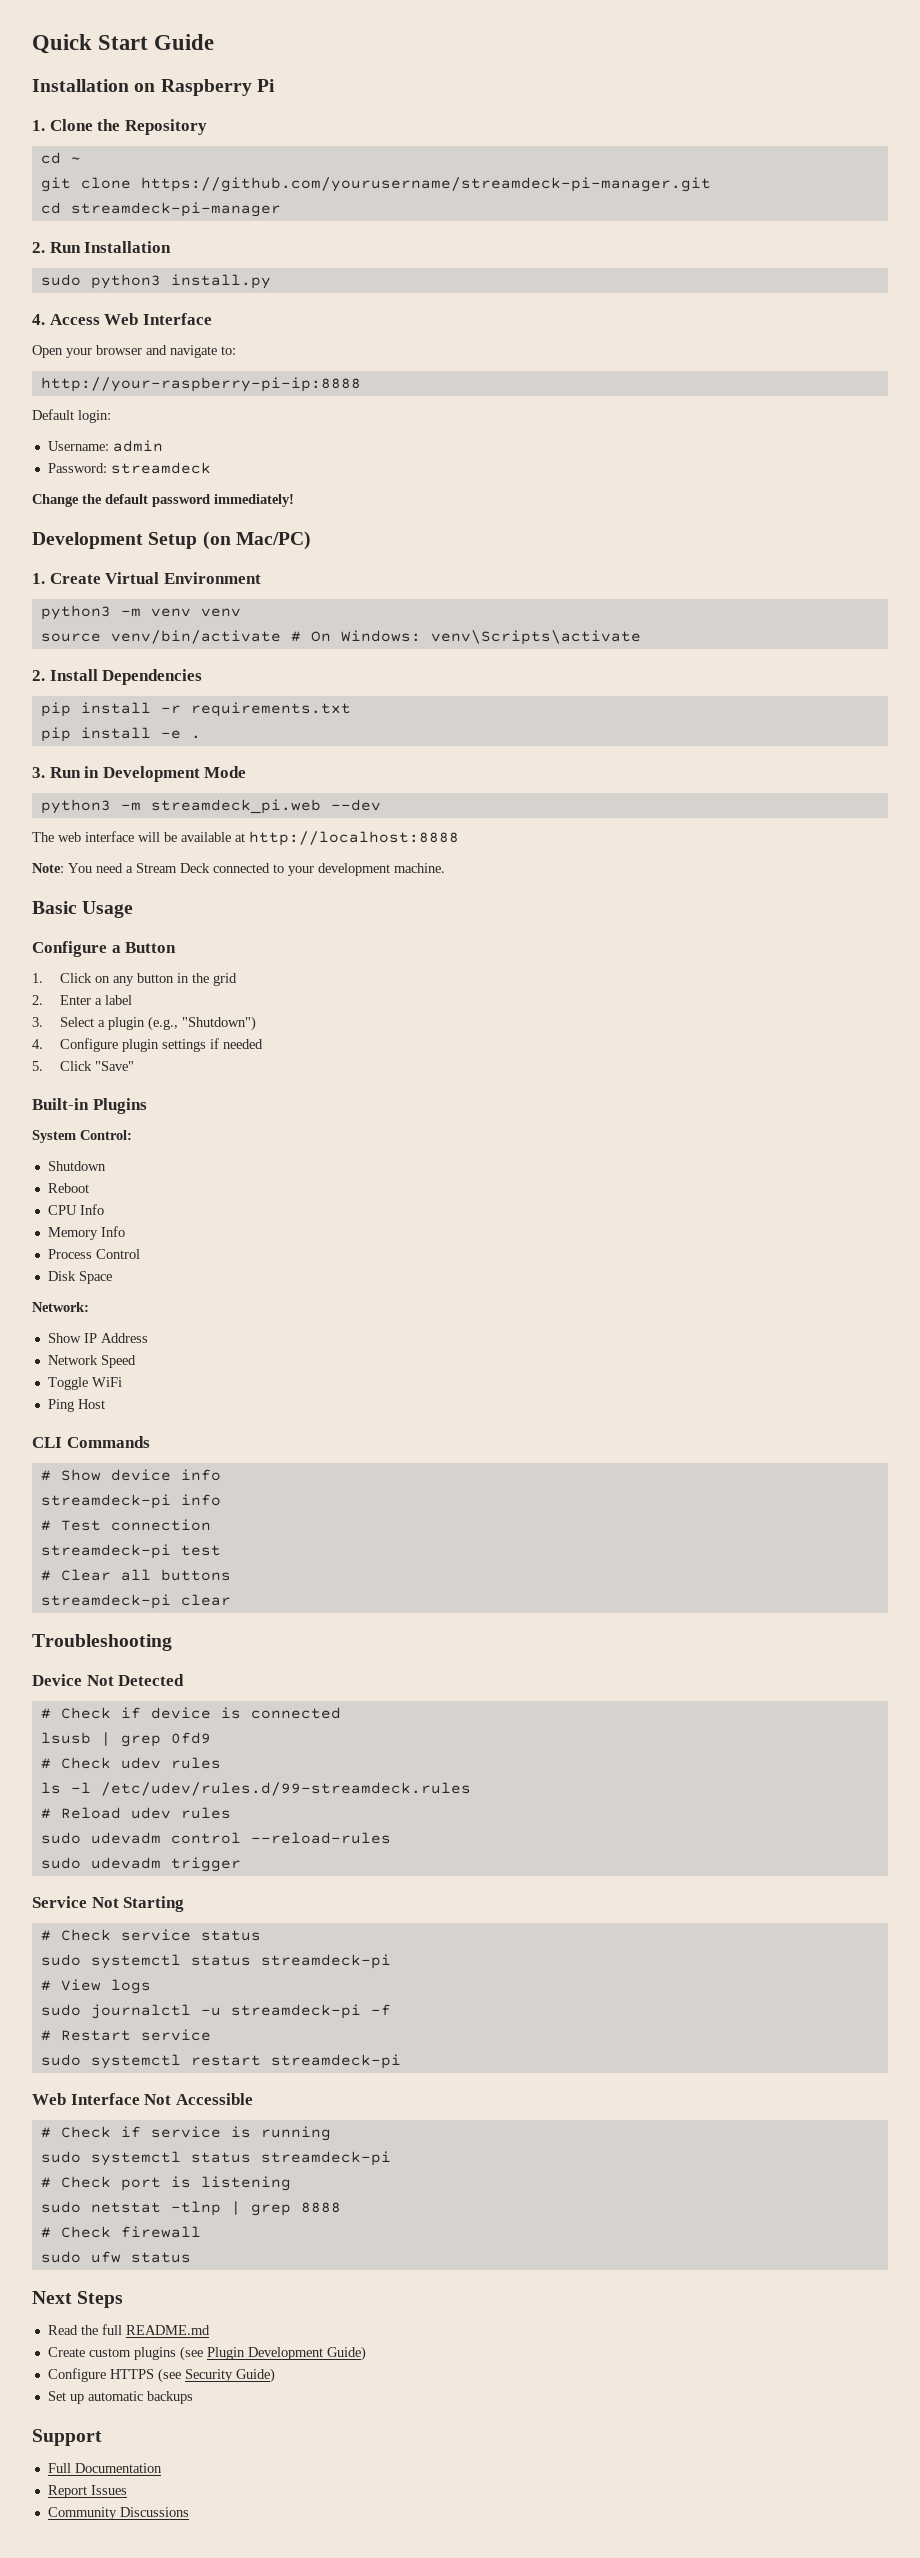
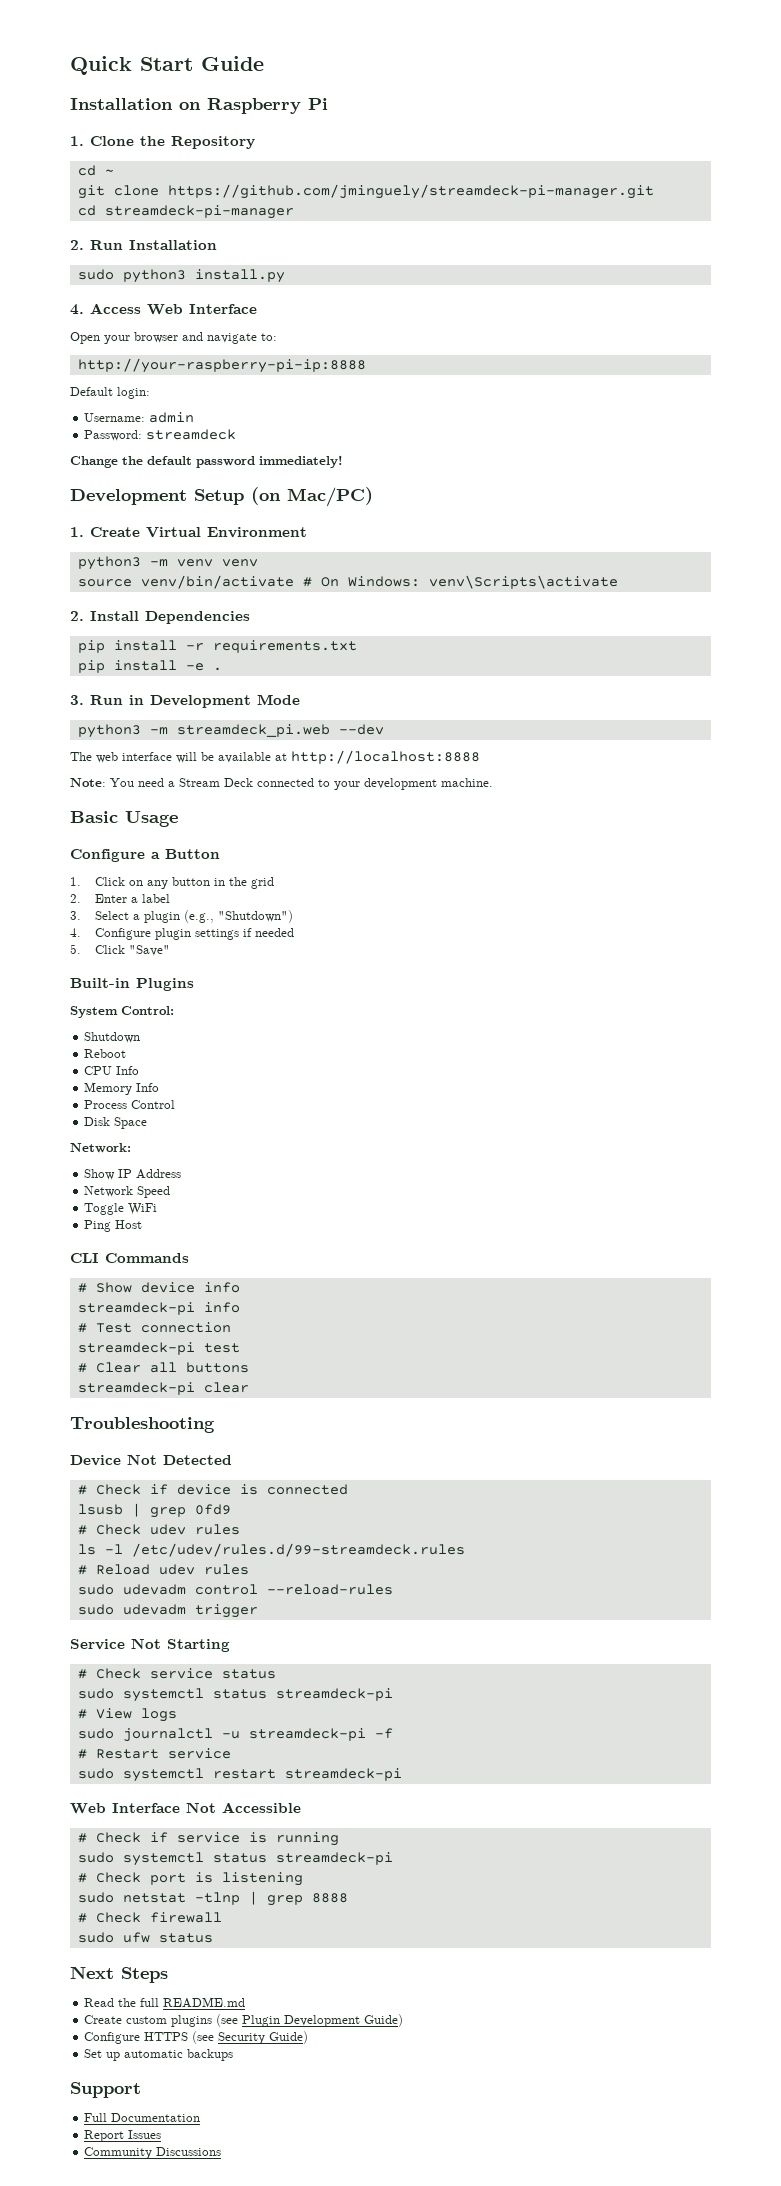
[140,177,711,192] https://github.com/yourusername/streamdeck-pi-manager.git -> [167,184,654,199] https://github.com/jminguely/streamdeck-pi-manager.git

